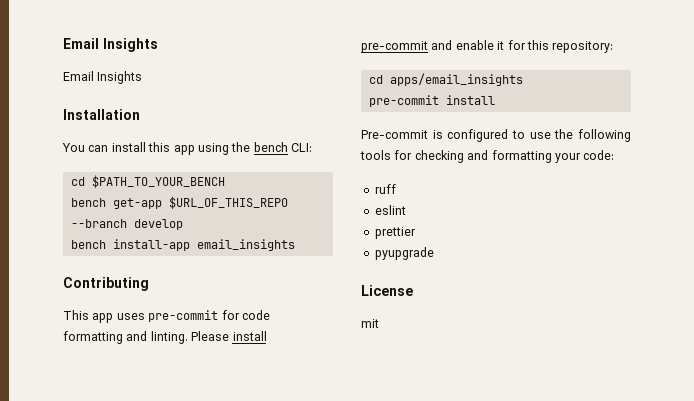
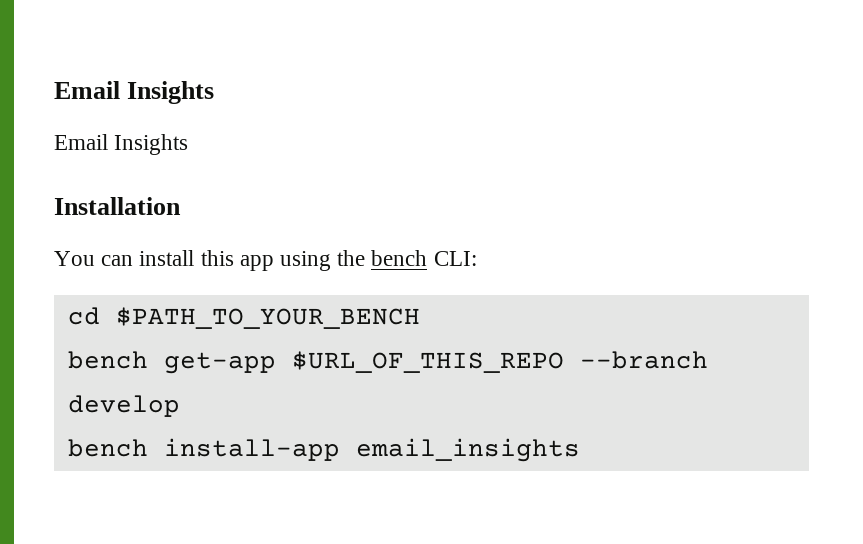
[63,277,149,291] [63,310,270,323] [63,331,267,344] [361,40,614,53] [368,73,523,86] [368,95,495,107] [361,129,631,142] [360,150,615,163] [374,184,396,194] [374,205,406,215] [374,227,416,239] [374,247,434,260] [361,285,413,296] [361,319,379,328] // Contributing // This app uses pre-commit for code formatting and linting. Please install pre-commit and enable it for this repository: // cd apps/email_insights // pre-commit install // Pre-commit is configured to use the following tools for checking and formatting your code: // ruff // eslint // prettier // pyupgrade // License // mit -> (580, 450) none

